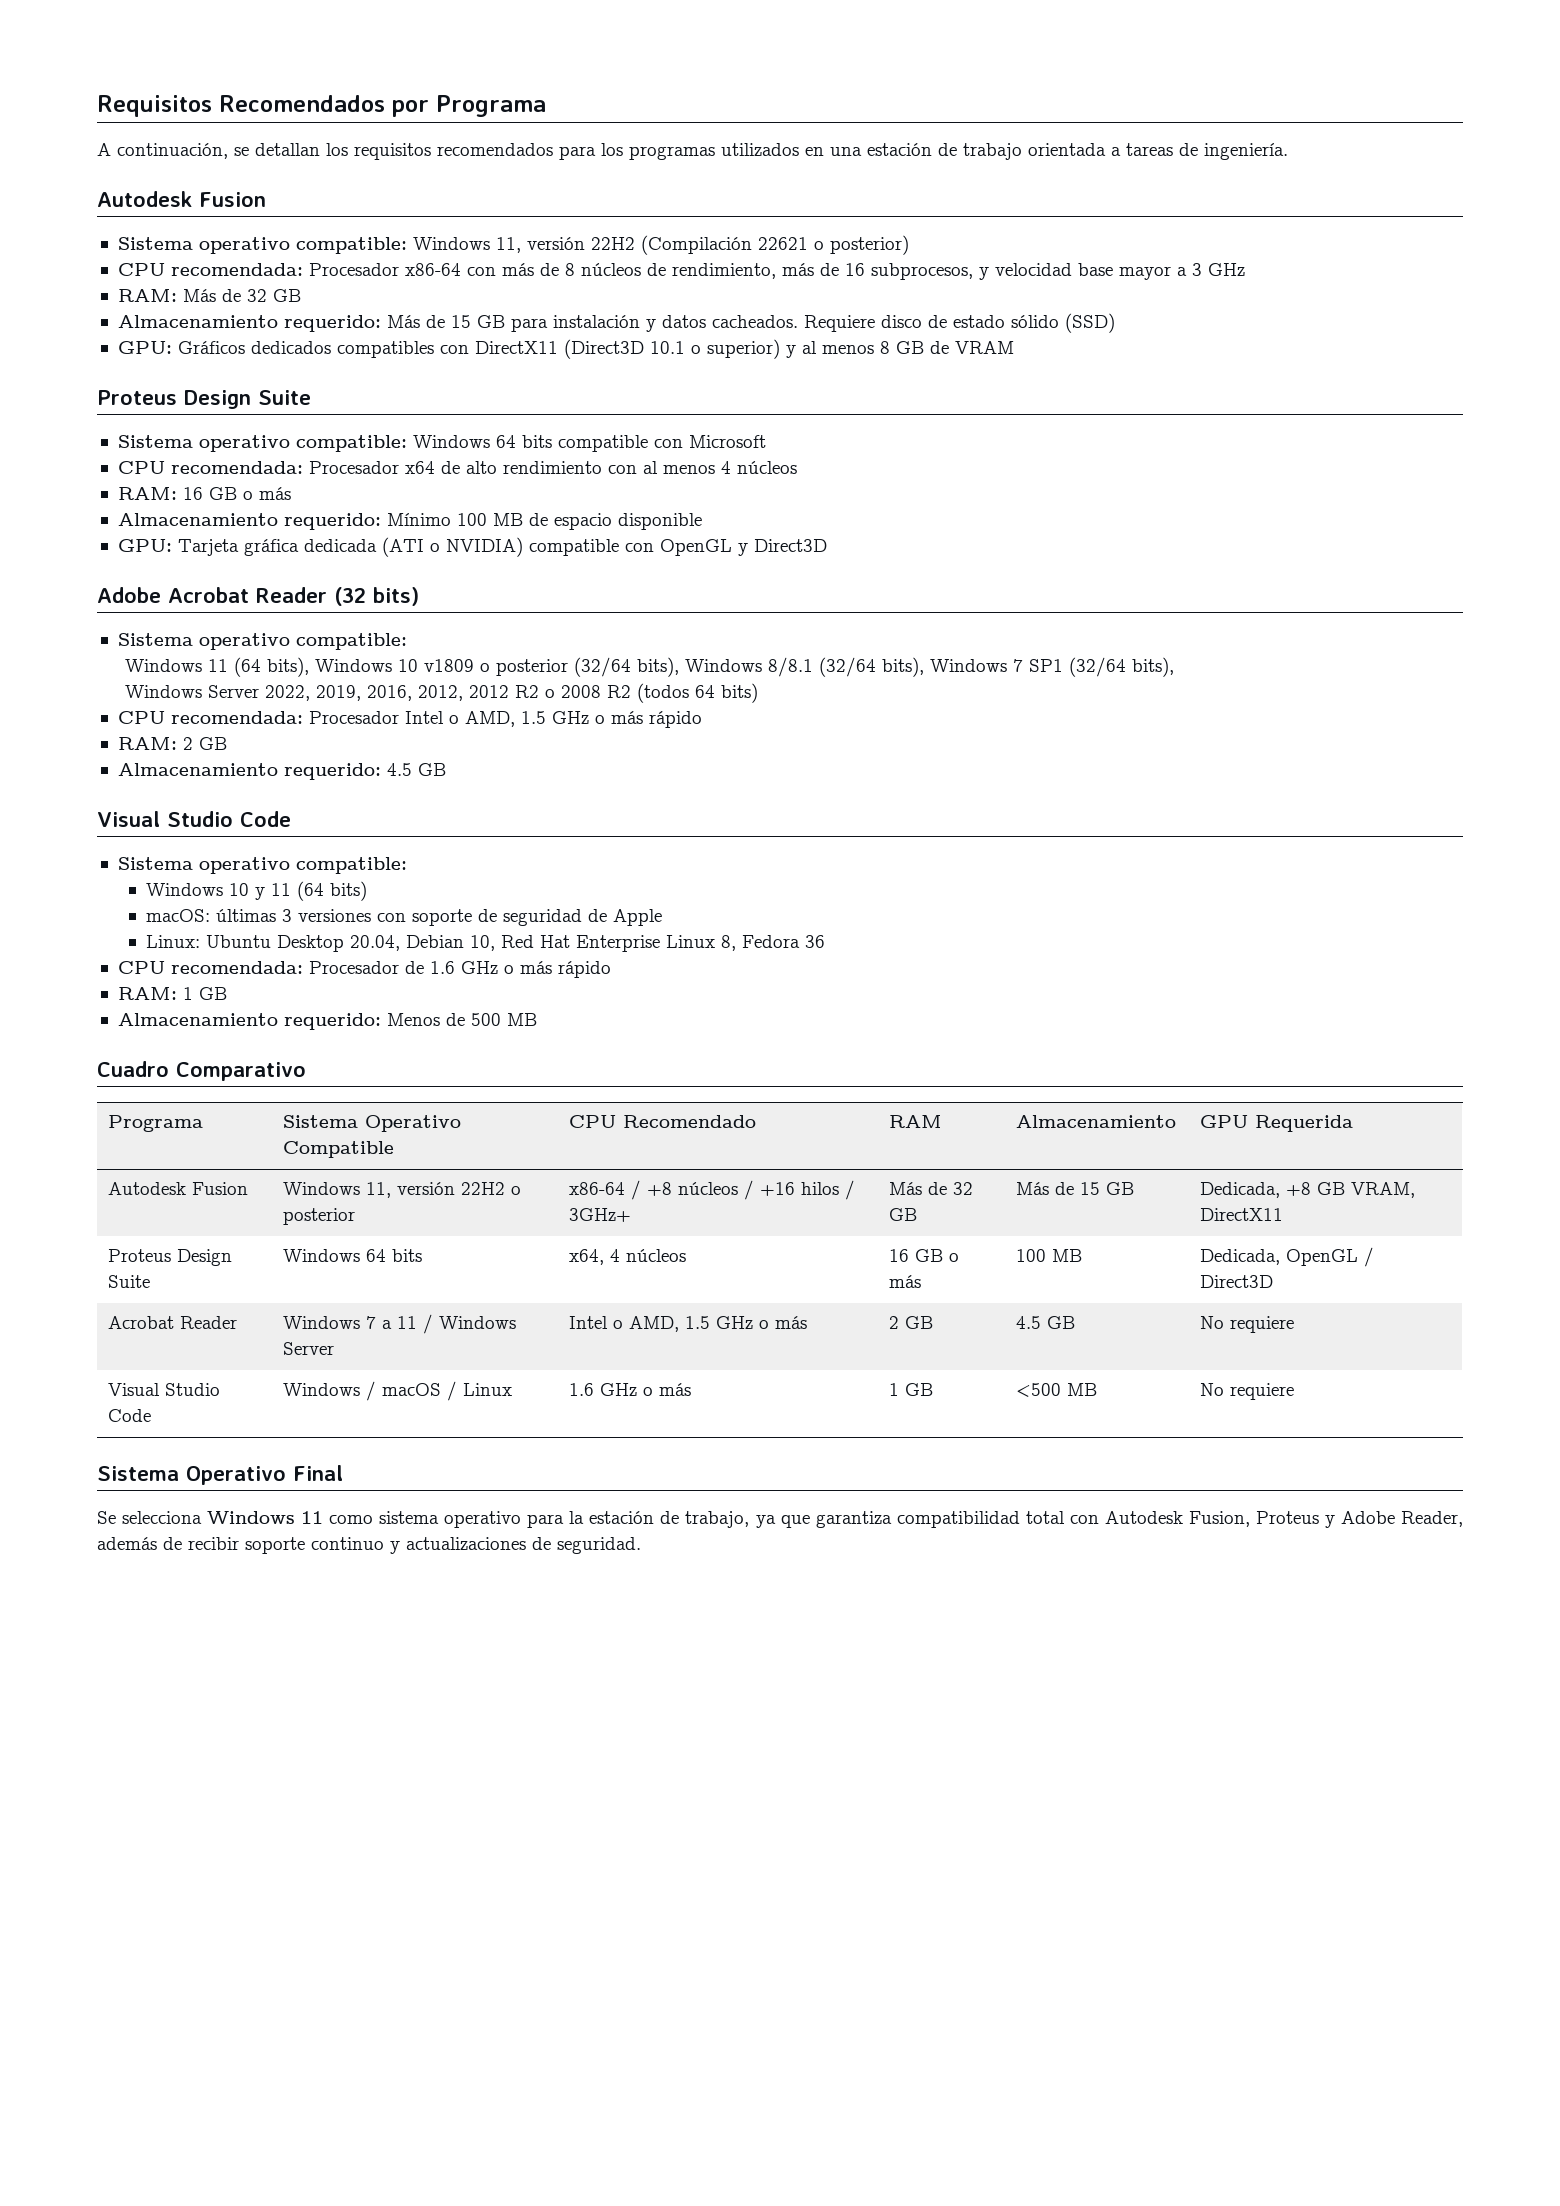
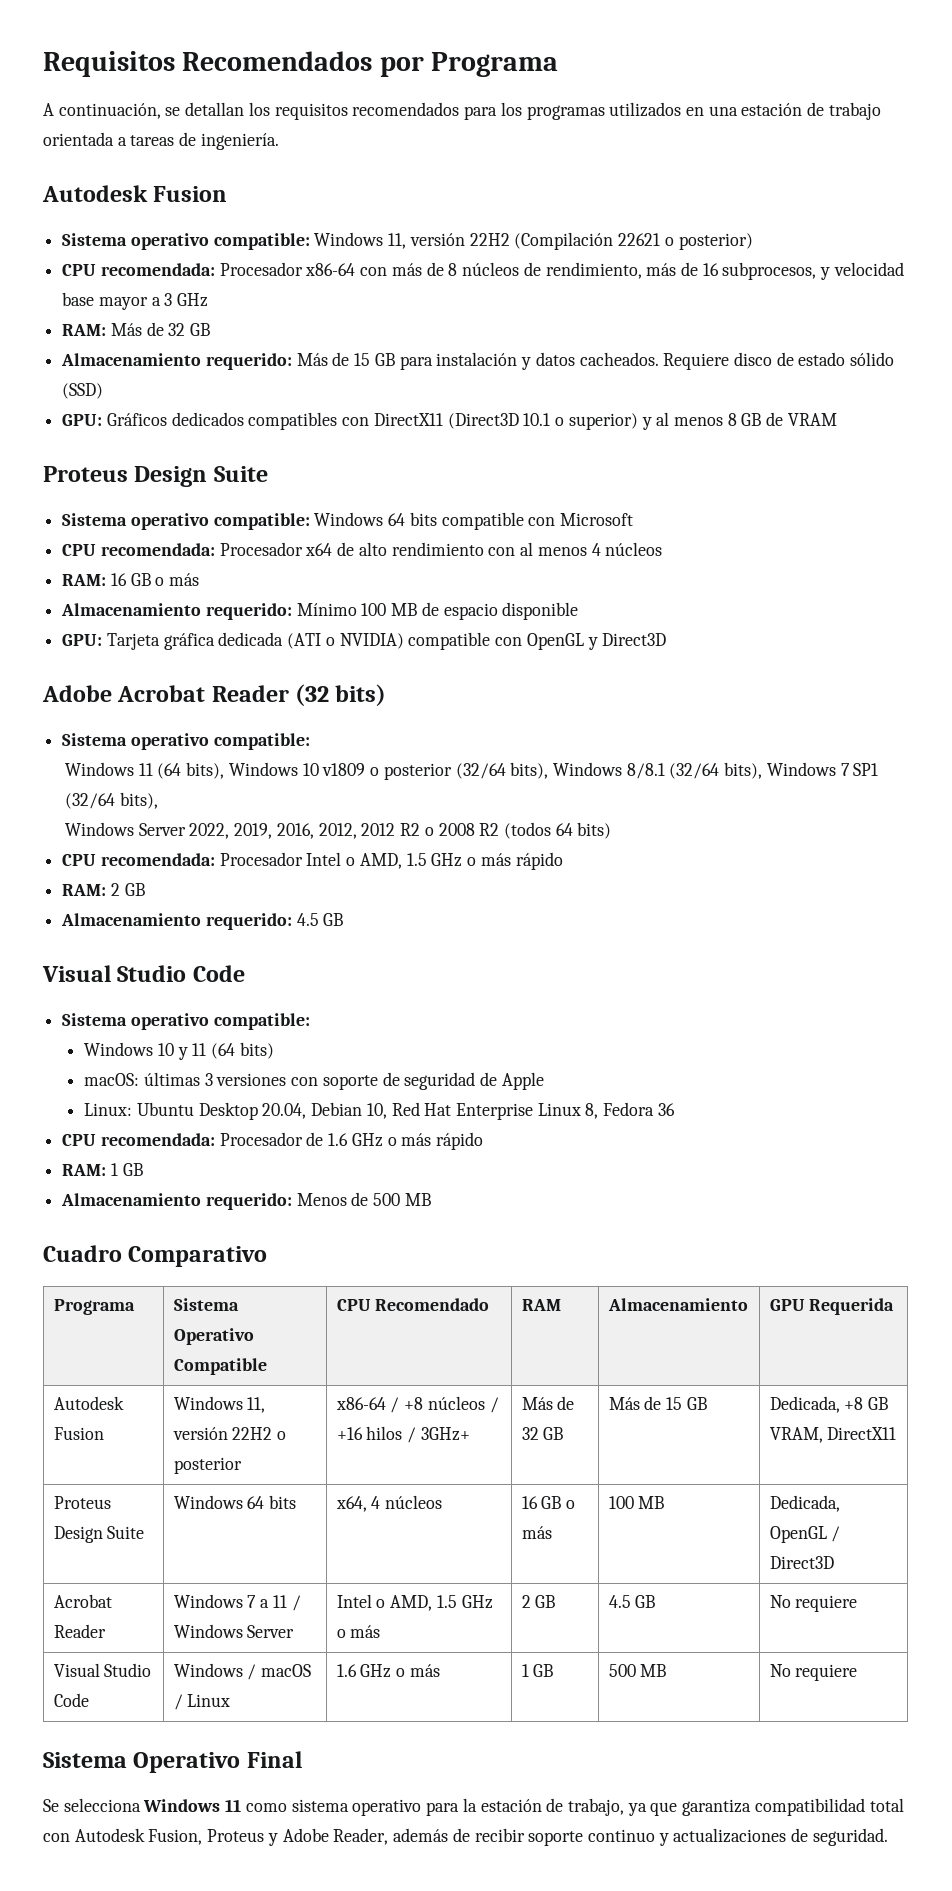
[1016,1383,1062,1397] <500 -> [608,1664,636,1677] 500

